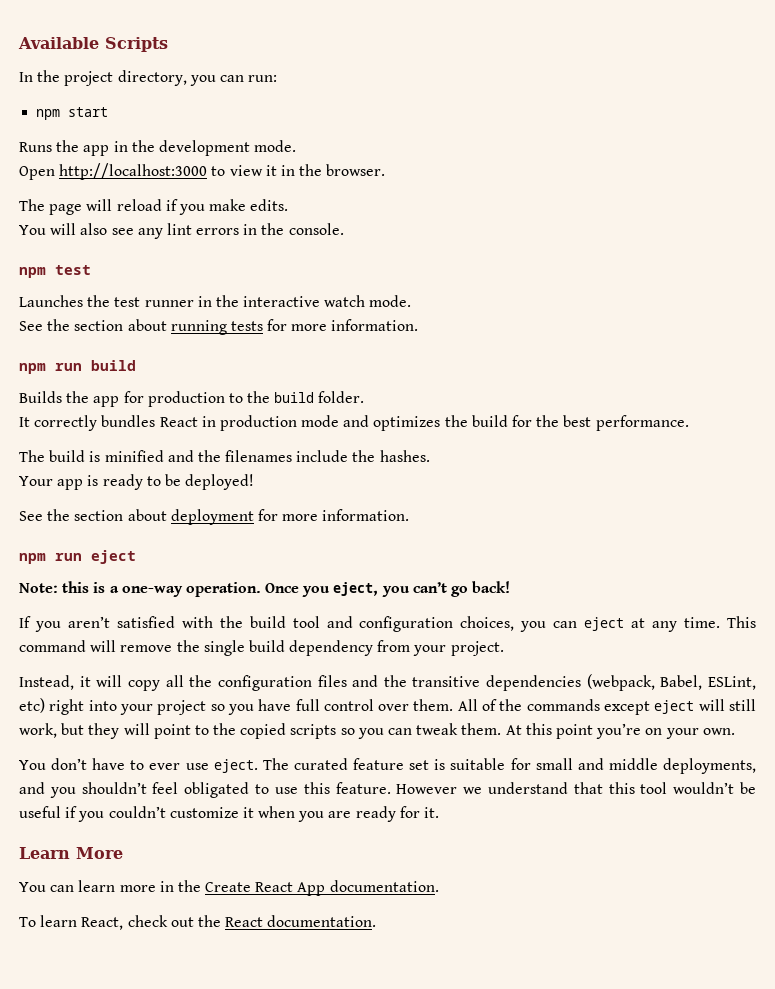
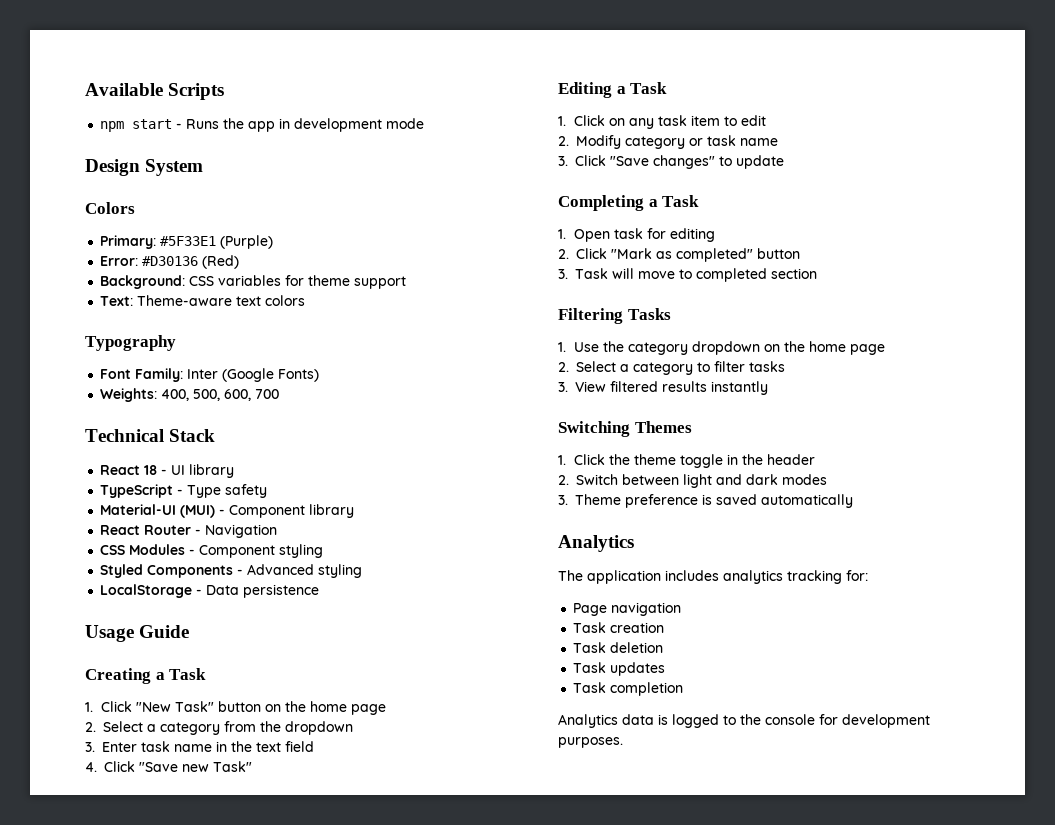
[19,70,278,86] // In the project directory, you can run: -> (225, 91) none
(109, 112) // -> [176,123,183,129] -
[131,140,297,156] [19,163,386,180] [19,199,289,215] [19,223,344,239] [19,265,91,278] [19,295,412,307] [19,319,419,335] [19,360,136,374] [19,391,365,407] [19,415,689,431] [19,450,430,462] [19,474,255,490] [19,509,410,525] [19,550,136,564] [19,581,511,597] [19,616,757,632] [19,640,504,656] [19,674,756,691] [19,698,756,715] [19,723,735,739] [19,758,757,774] [19,782,756,798] [19,806,440,822] [19,847,123,859] [19,880,439,896] [19,915,377,930] the development mode. // Open http://localhost:3000 to view it in the browser. // The page will reload if you make edits. // You will also see any lint errors in the console. // npm test // Launches the test runner in the interactive watch mode. // See the section about running tests for more information. // npm run build // Builds the app for production to the build folder. // It correctly bundles React in production mode and optimizes the build for the best performance. // The build is minified and the filenames include the hashes. // Your app is ready to be deployed! // See the section about deployment for more information. // npm run eject // Note: this is a one-way operation. Once you eject, you can’t go back! // If you aren’t satisfied with the build tool and configuration choices, you can eject at any time. This command will remove the single build dependency from your project. // Instead, it will copy all the configuration files and the transitive dependencies (webpack, Babel, ESLint, etc) right into your project so you have full control over them. All of the commands except eject will still work, but they will point to the copied scripts so you can tweak them. At this point you’re on your own. // You don’t have to ever use eject. The curated feature set is suitable for small and middle deployments, and you shouldn’t feel obligated to use this feature. However we understand that this tool wouldn’t be useful if you couldn’t customize it when you are ready for it. // Learn More // You can learn more in the Create React App documentation. // To learn React, check out the React documentation. -> [294,118,425,132] [85,159,204,176] [85,202,135,214] [100,235,274,249] [100,255,240,269] [100,275,407,289] [100,295,306,306] [85,335,176,351] [100,368,320,382] [100,388,280,402] [85,429,216,442] [100,464,235,478] [100,484,268,498] [100,504,355,518] [100,524,278,538] [100,544,324,558] [100,564,363,578] [100,584,320,598] [85,625,190,642] [85,668,207,684] [85,701,386,715] [85,721,353,735] [85,741,314,752] [85,761,252,772] [558,82,668,98] [558,115,766,129] [558,135,778,149] [558,155,784,169] [558,195,700,211] [558,228,715,242] [558,248,800,262] [558,268,817,282] [558,308,671,324] [558,341,885,355] [558,361,785,375] [558,381,768,395] [558,421,692,437] [558,454,815,468] [558,474,827,488] [558,494,853,508] [558,535,634,552] [558,570,868,584] [573,602,682,616] [573,622,665,633] [573,642,664,653] [573,662,666,676] [573,682,684,696] [558,714,930,728] [558,737,623,748] development mode // Design System // Colors // Primary: #5F33E1 (Purple) // Error: #D30136 (Red) // Background: CSS variables for theme support // Text: Theme-aware text colors // Typography // Font Family: Inter (Google Fonts) // Weights: 400, 500, 600, 700 // Technical Stack // React 18 - UI library // TypeScript - Type safety // Material-UI (MUI) - Component library // React Router - Navigation // CSS Modules - Component styling // Styled Components - Advanced styling // LocalStorage - Data persistence // Usage Guide // Creating a Task // 1. Click "New Task" button on the home page // 2. Select a category from the dropdown // 3. Enter task name in the text field // 4. Click "Save new Task" // Editing a Task // 1. Click on any task item to edit // 2. Modify category or task name // 3. Click "Save changes" to update // Completing a Task // 1. Open task for editing // 2. Click "Mark as completed" button // 3. Task will move to completed section // Filtering Tasks // 1. Use the category dropdown on the home page // 2. Select a category to filter tasks // 3. View filtered results instantly // Switching Themes // 1. Click the theme toggle in the header // 2. Switch between light and dark modes // 3. Theme preference is saved automatically // Analytics // The application includes analytics tracking for: // Page navigation // Task creation // Task deletion // Task updates // Task completion // Analytics data is logged to the console for development purposes.

